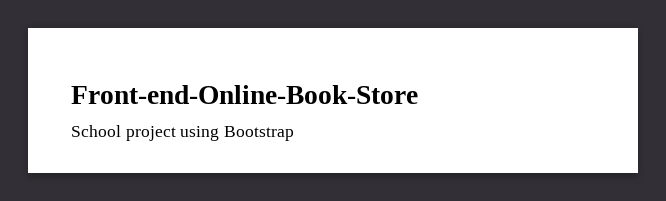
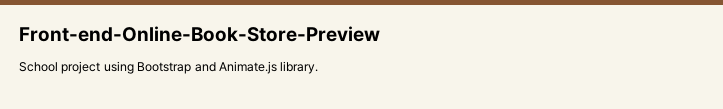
[71,85,418,104] Front-end-Online-Book-Store -> [19,26,380,42] Front-end-Online-Book-Store-Preview
(295, 133) none -> [194,61,319,74] and Animate.js library.

